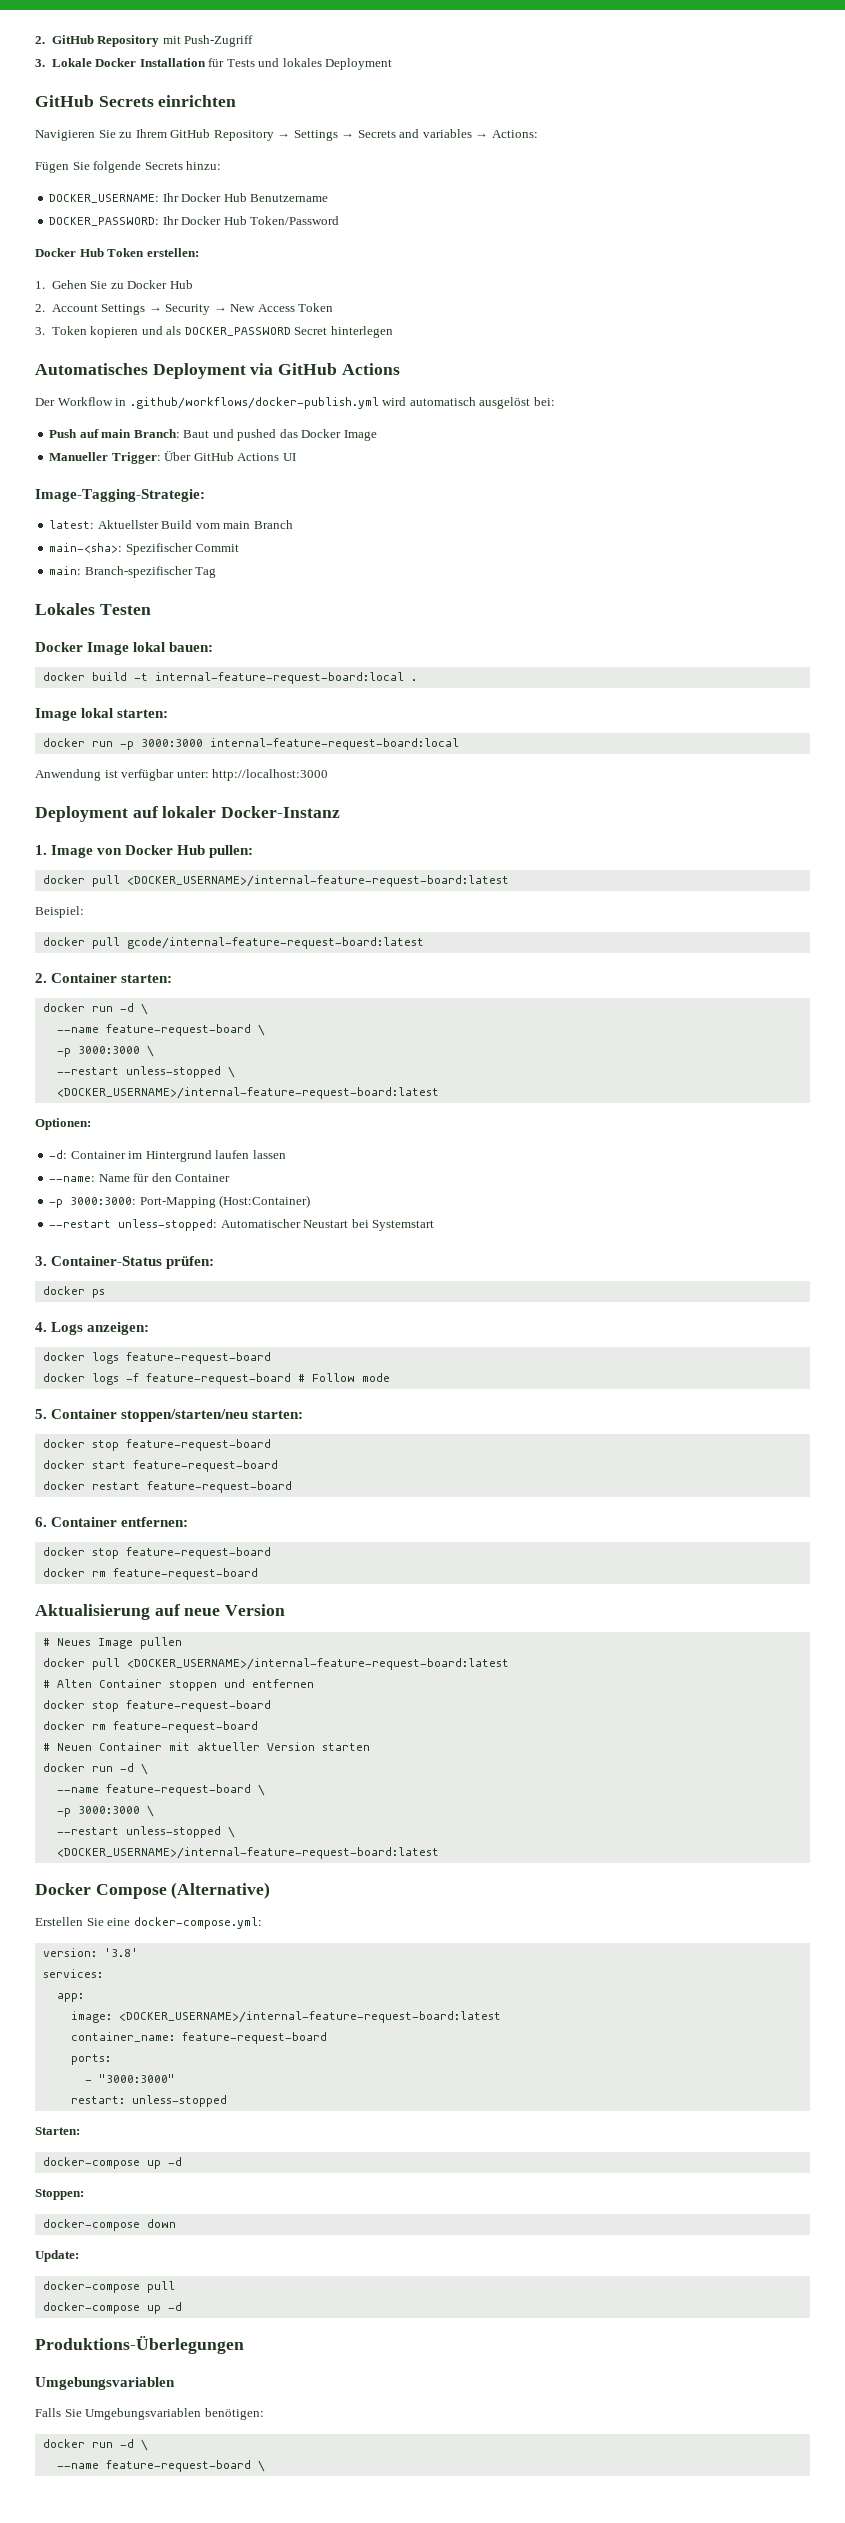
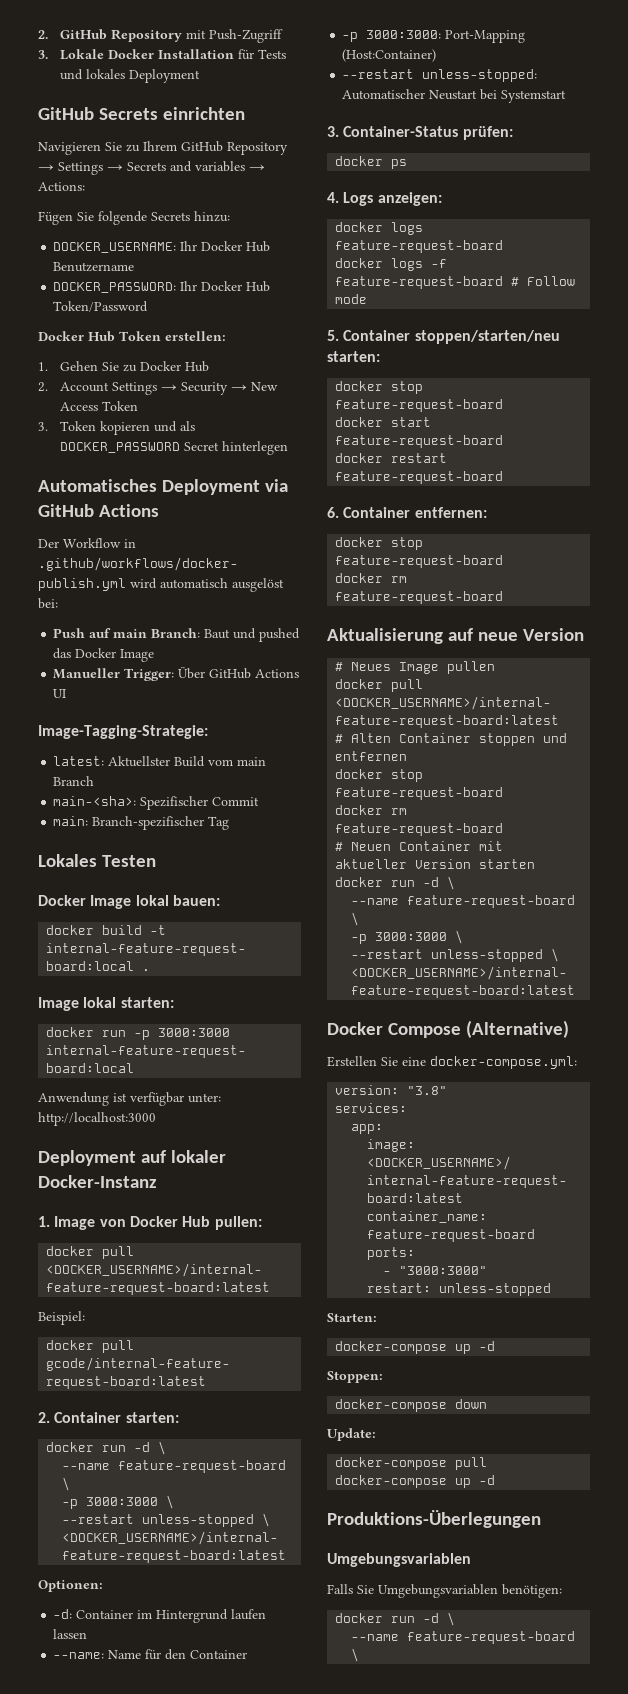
[103,1948,138,1957] '3.8' -> [407,1086,448,1095] "3.8"

